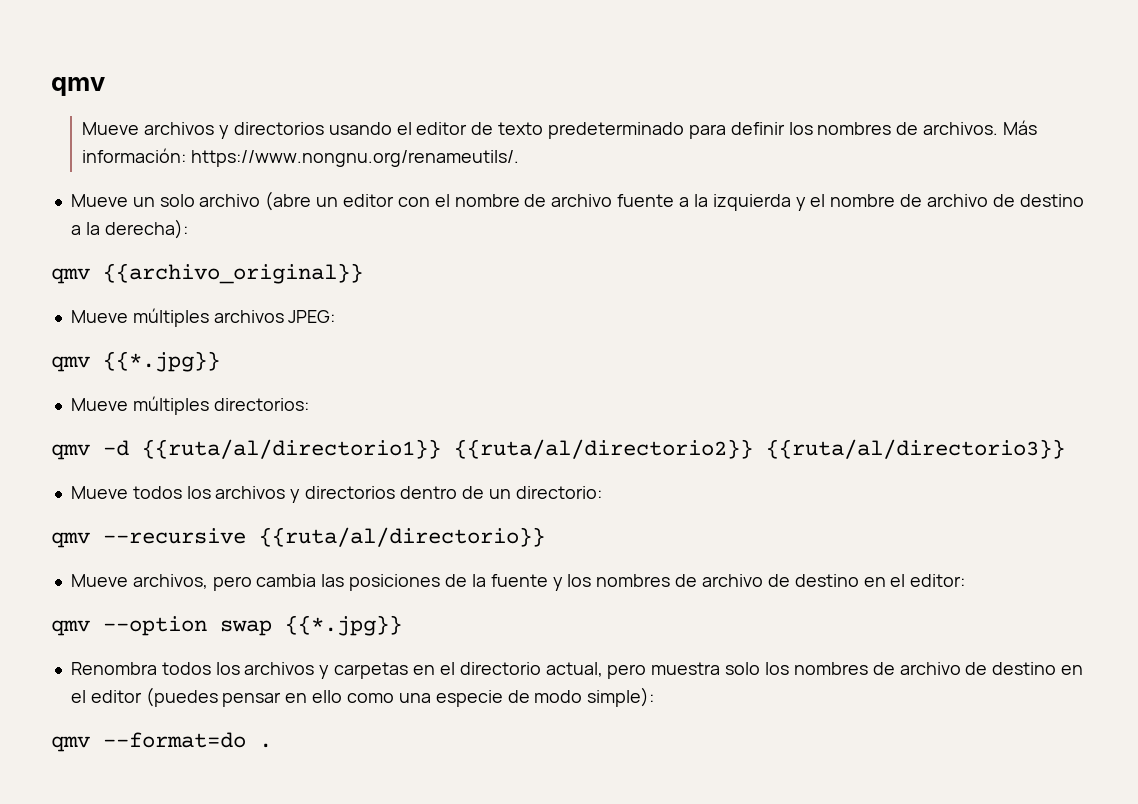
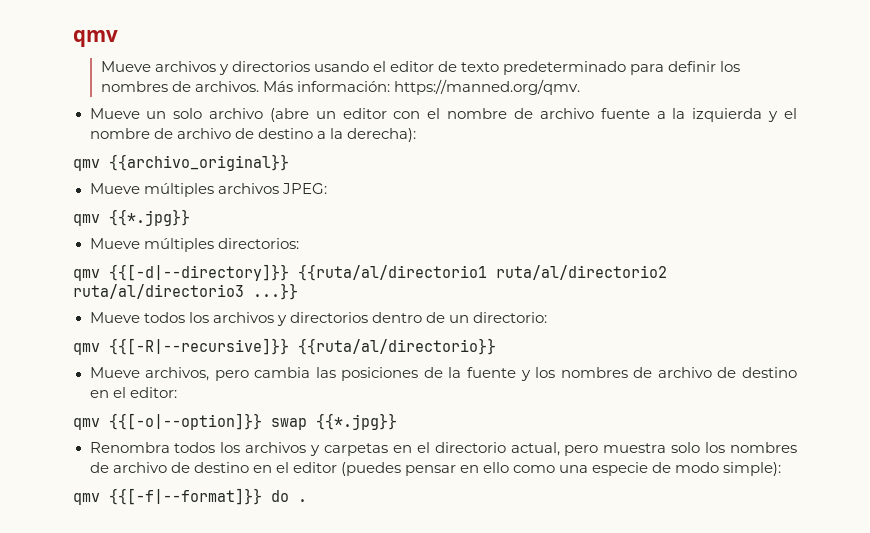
[191,150,520,167] https://www.nongnu.org/renameutils/. -> [393,79,580,95] https://manned.org/qmv.
[103,439,1065,459] -d {{ruta/al/directorio1}} {{ruta/al/directorio2}} {{ruta/al/directorio3}} -> [109,264,667,281] [73,283,298,300] {{[-d|--directory]}} {{ruta/al/directorio1 ruta/al/directorio2 ruta/al/directorio3 ...}}
[103,528,246,544] --recursive -> [109,338,289,355] {{[-R|--recursive]}}
[103,616,207,636] --option -> [109,413,262,430] {{[-o|--option]}}
[103,732,246,748] --format=do -> [109,488,289,505] {{[-f|--format]}} do

